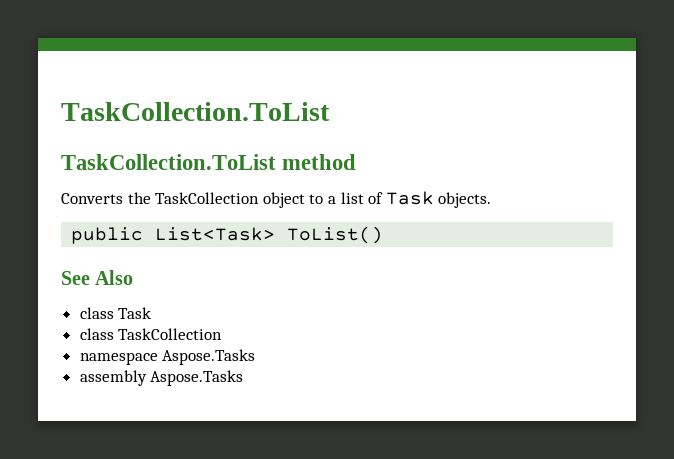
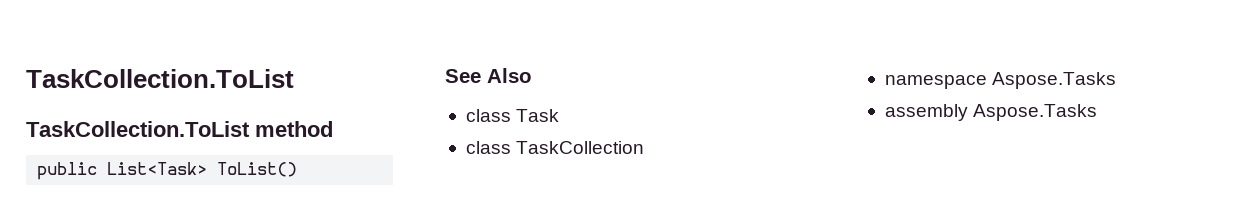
[61,191,492,208] // Converts the TaskCollection object to a list of Task objects. -> (333, 129) none

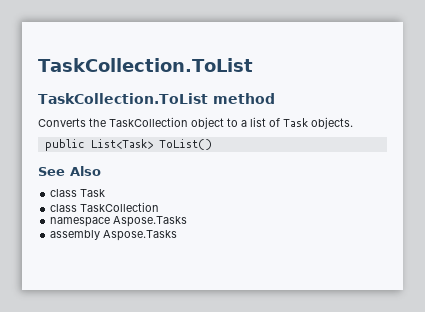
(333, 129) none -> [38,117,353,129] // Converts the TaskCollection object to a list of Task objects.

